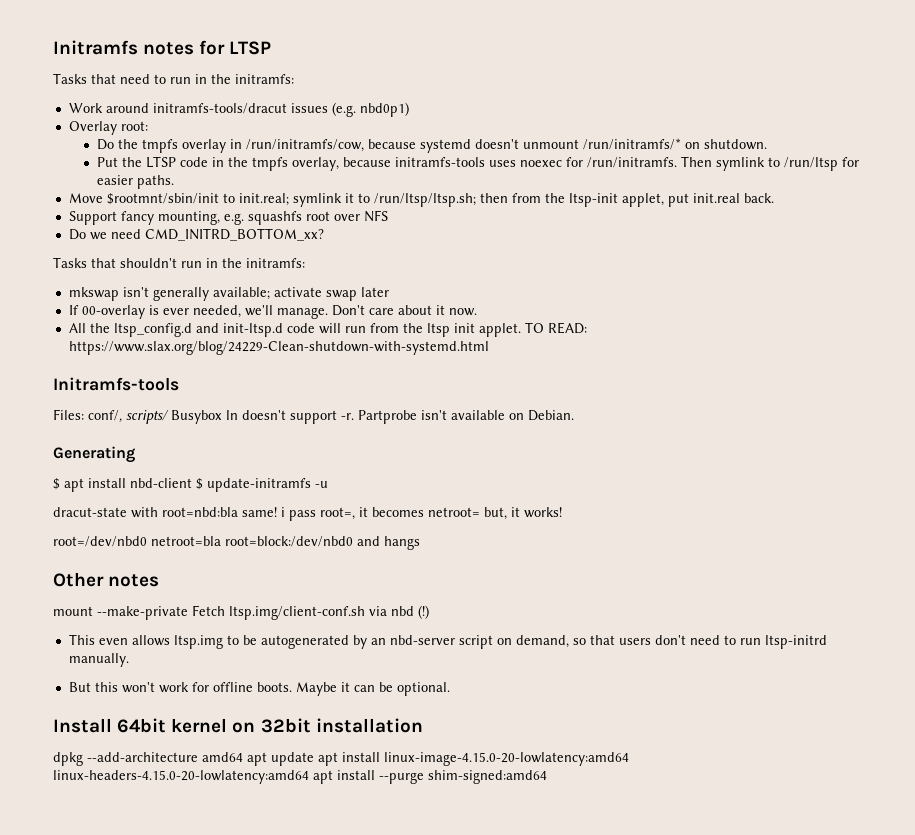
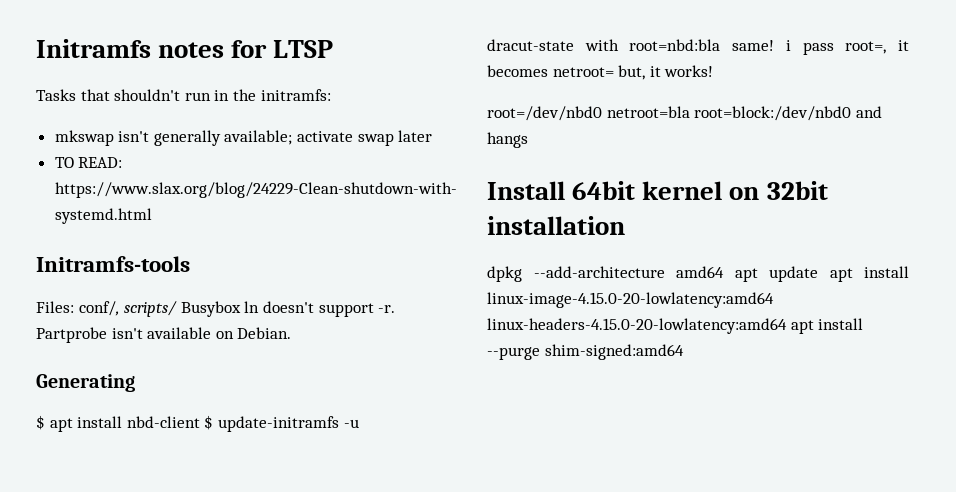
[53,73,294,84] [68,102,409,117] [68,121,148,135] [97,138,768,153] [97,156,860,171] [97,175,175,189] [68,193,774,207] [68,210,388,225] [68,228,324,241] // Tasks that need to run in the initramfs: // Work around initramfs-tools/dracut issues (e.g. nbd0p1) // Overlay root: // Do the tmpfs overlay in /run/initramfs/cow, because systemd doesn't unmount /run/initramfs/* on shutdown. // Put the LTSP code in the tmpfs overlay, because initramfs-tools uses noexec for /run/initramfs. Then symlink to /run/ltsp for easier paths. // Move $rootmnt/sbin/init to init.real; symlink it to /run/ltsp/ltsp.sh; then from the ltsp-init applet, put init.real back. // Support fancy mounting, e.g. squashfs root over NFS // Do we need CMD_INITRD_BOTTOM_xx? -> (334, 49) none
[68,305,477,319] [68,323,521,337] If 00-overlay is ever needed, we'll manage. Don't care about it now. // All the ltsp_config.d and init-ltsp.d code will run from the ltsp init applet. -> (433, 136) none
[53,572,160,587] [53,605,429,620] [68,634,827,649] [68,653,129,667] [68,682,450,696] // Other notes // mount --make-private Fetch ltsp.img/client-conf.sh via nbd (!) // This even allows ltsp.img to be autogenerated by an nbd-server script on demand, so that users don't need to run ltsp-initrd manually. // But this won't work for offline boots. Maybe it can be optional. -> (528, 140) none

